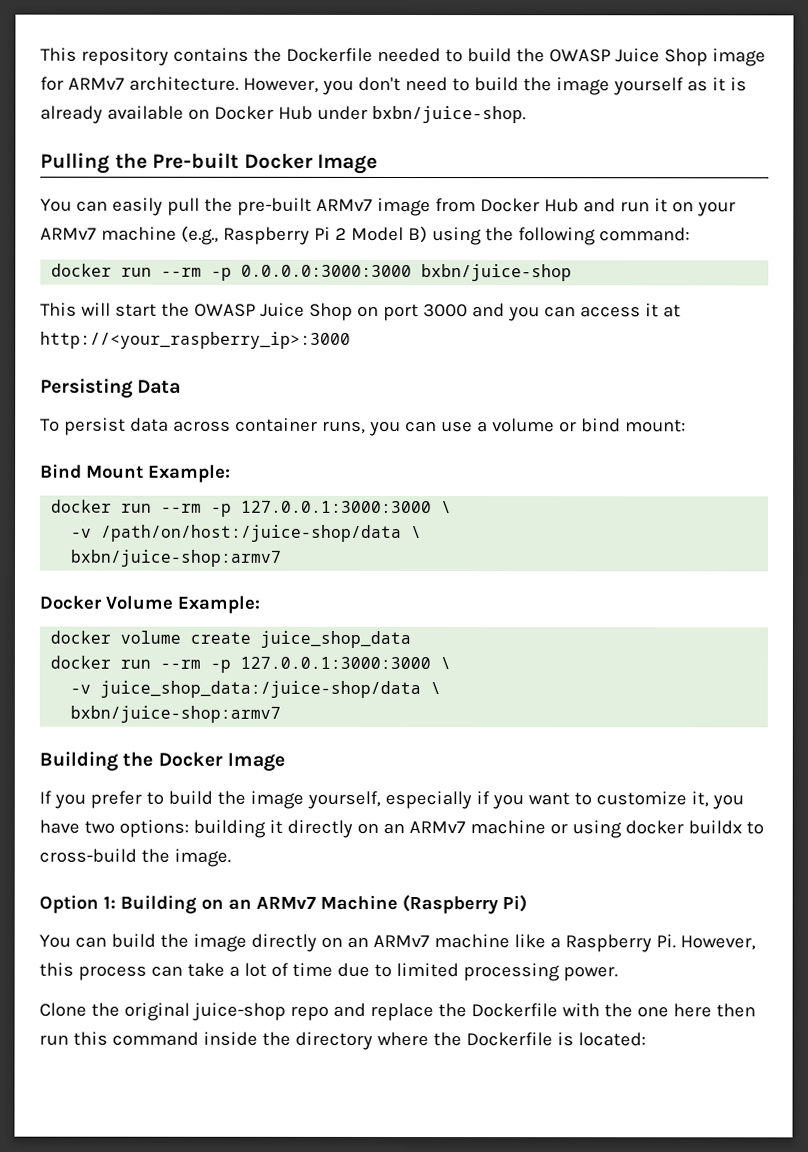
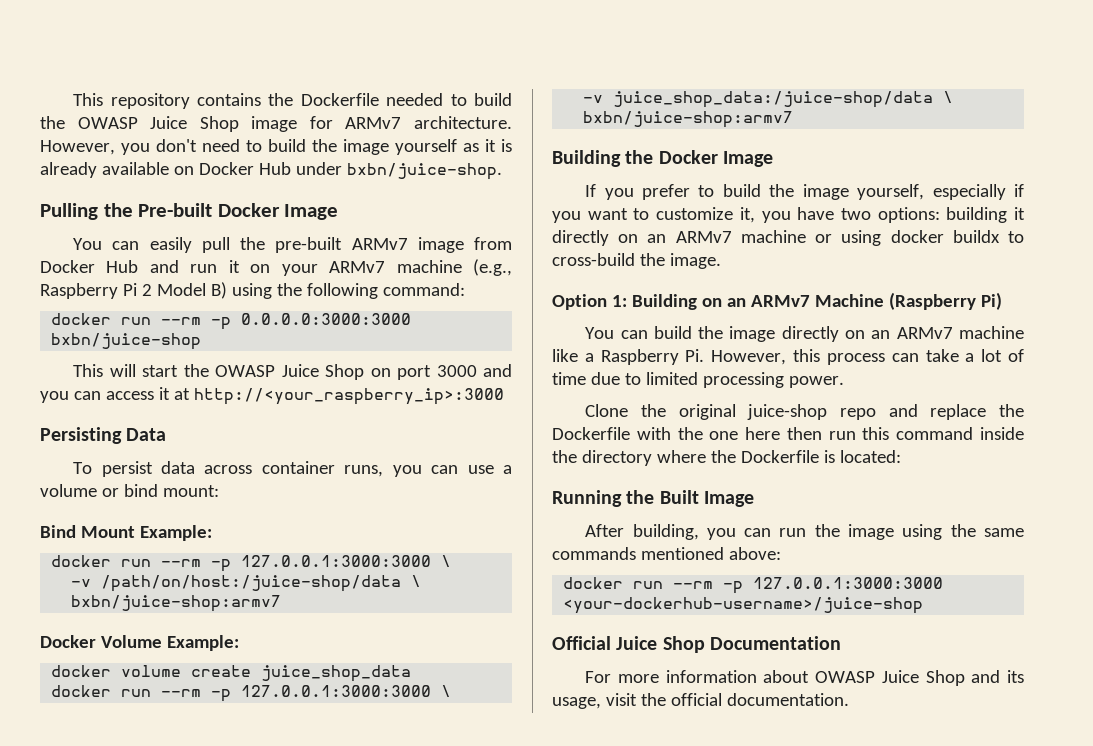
(646, 1039) none -> [552,490,754,507] [585,524,1024,540] [552,547,781,560] [563,577,944,594] [563,597,924,614] [552,636,841,653] [585,670,1024,686] [552,693,849,709] // Running the Built Image // After building, you can run the image using the same commands mentioned above: // docker run --rm -p 127.0.0.1:3000:3000 <your-dockerhub-username>/juice-shop // Official Juice Shop Documentation // For more information about OWASP Juice Shop and its usage, visit the official documentation.

